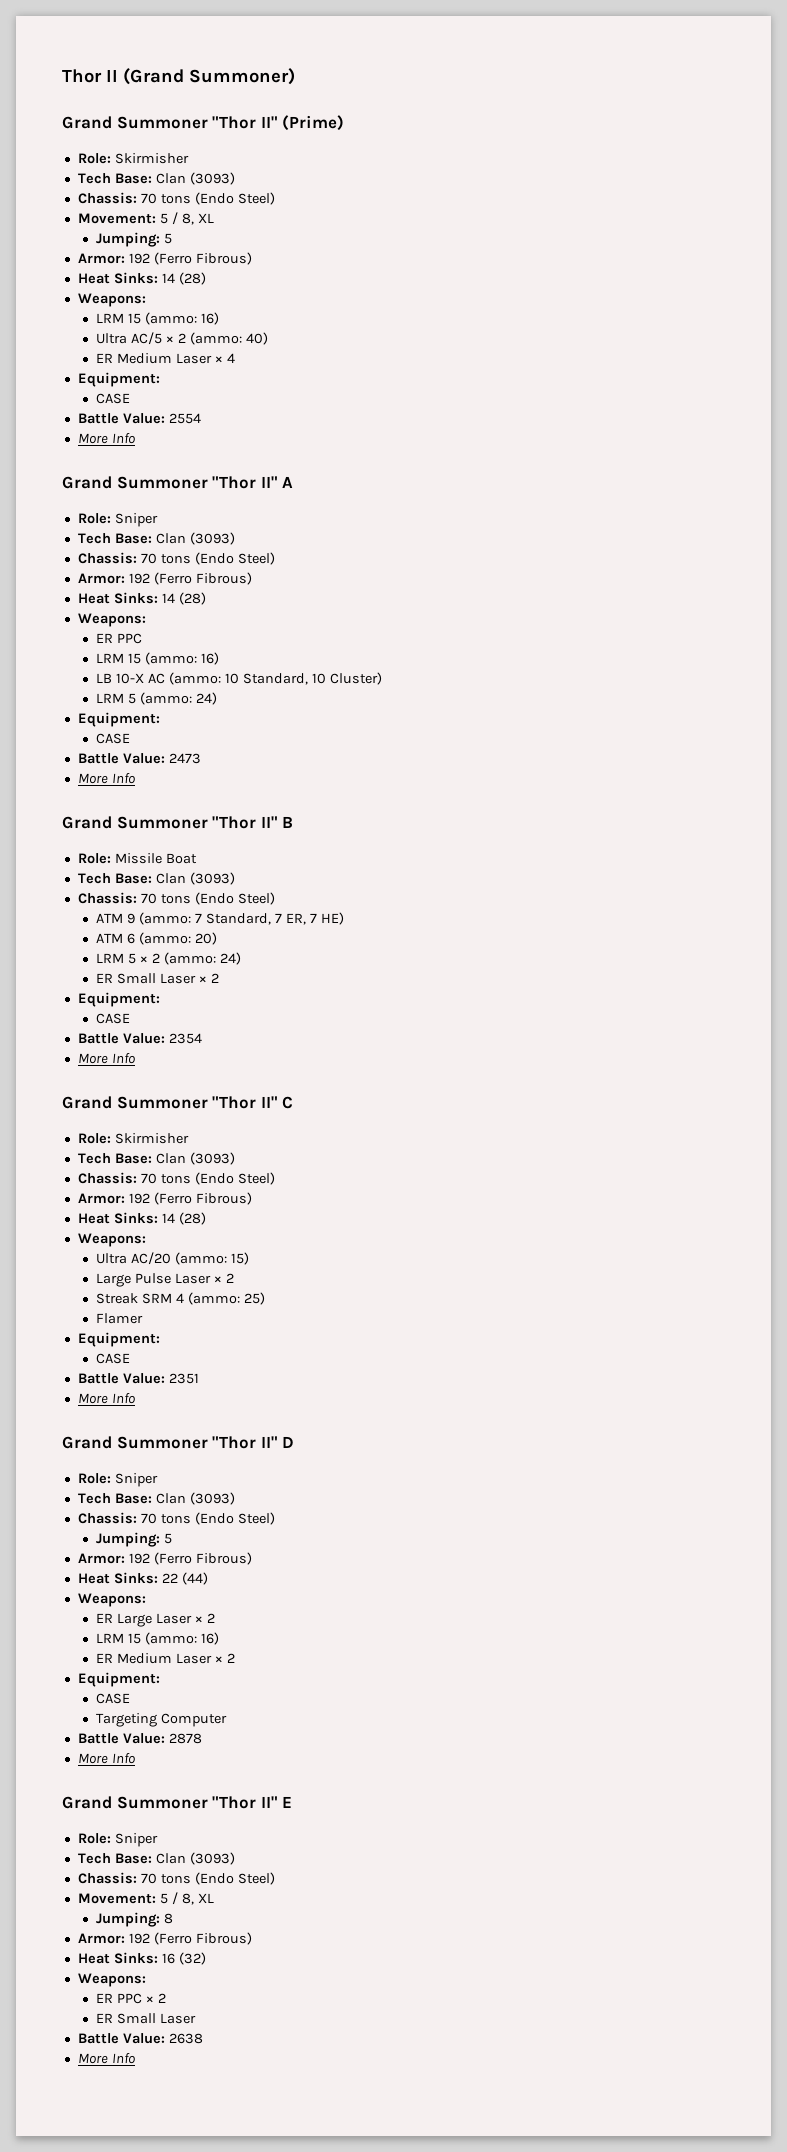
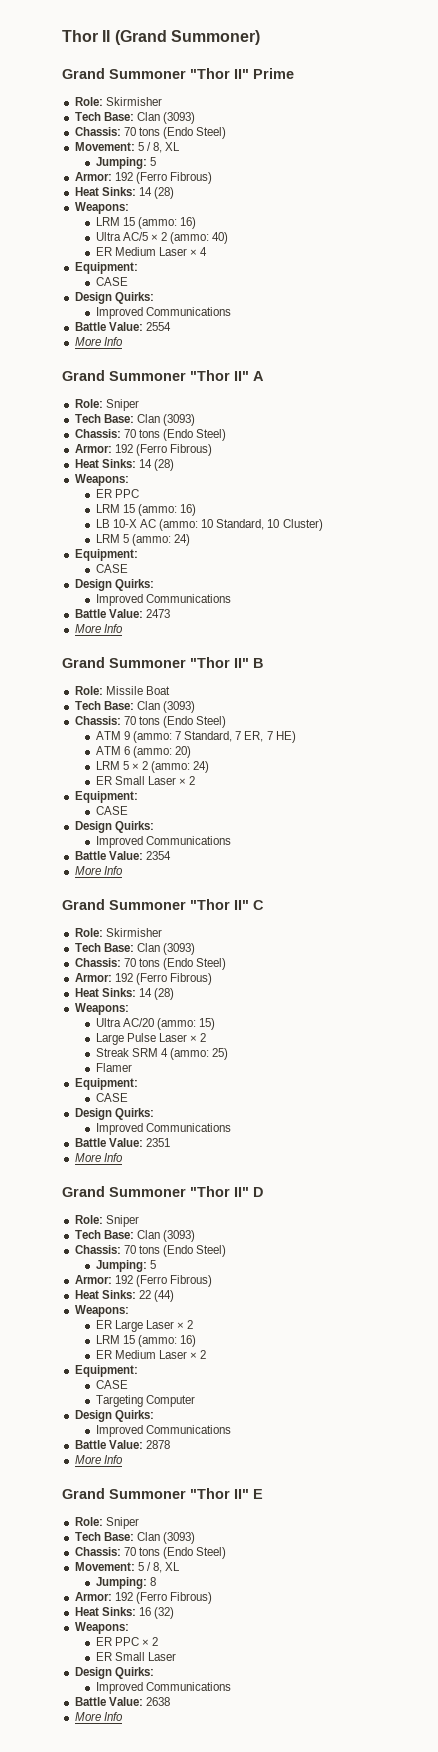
[282,115,345,131] (Prime) -> [253,68,294,79] Prime
(131, 398) none -> [74,292,154,304] [95,307,231,319] // Design Quirks: // Improved Communications
(131, 738) none -> [74,579,154,591] [95,594,231,606] // Design Quirks: // Improved Communications
(131, 1018) none -> [74,821,154,833] [95,836,231,848] // Design Quirks: // Improved Communications
(131, 1358) none -> [74,1108,154,1120] [95,1123,231,1135] // Design Quirks: // Improved Communications
(228, 1720) none -> [74,1410,154,1422] [95,1425,231,1437] // Design Quirks: // Improved Communications
(197, 2018) none -> [74,1667,154,1679] [95,1682,231,1694] // Design Quirks: // Improved Communications

